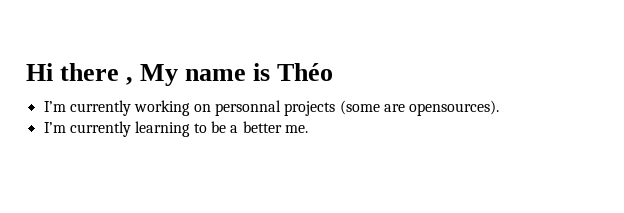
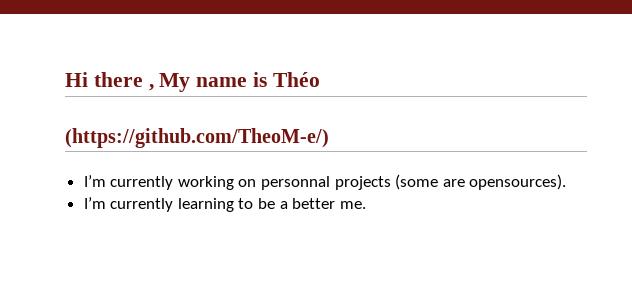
(334, 72) none -> [65,128,329,148] // (https://github.com/TheoM-e/)

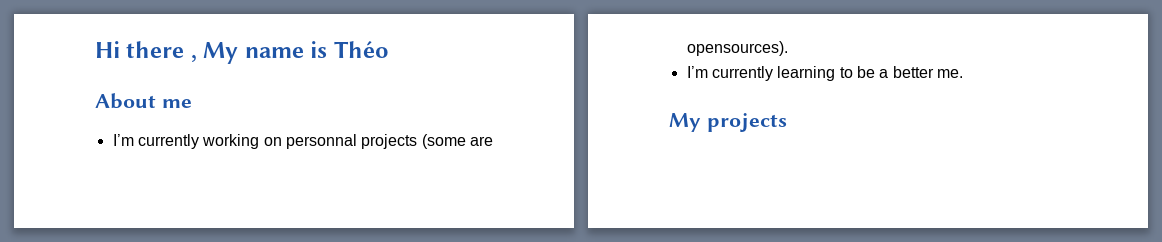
[65,128,329,148] (https://github.com/TheoM-e/) -> [95,93,192,109] About me
(366, 205) none -> [669,113,787,132] // My projects

